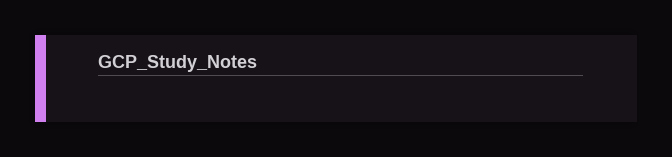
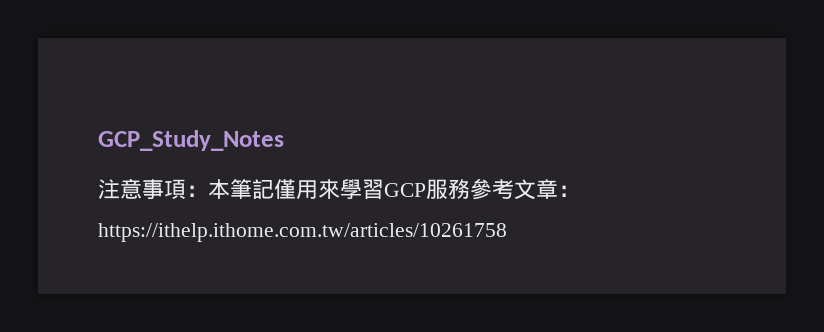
(257, 63) none -> [98,178,580,200] [98,223,507,242] // 注意事項：本筆記僅用來學習GCP服務參考文章：https://ithelp.ithome.com.tw/articles/10261758

